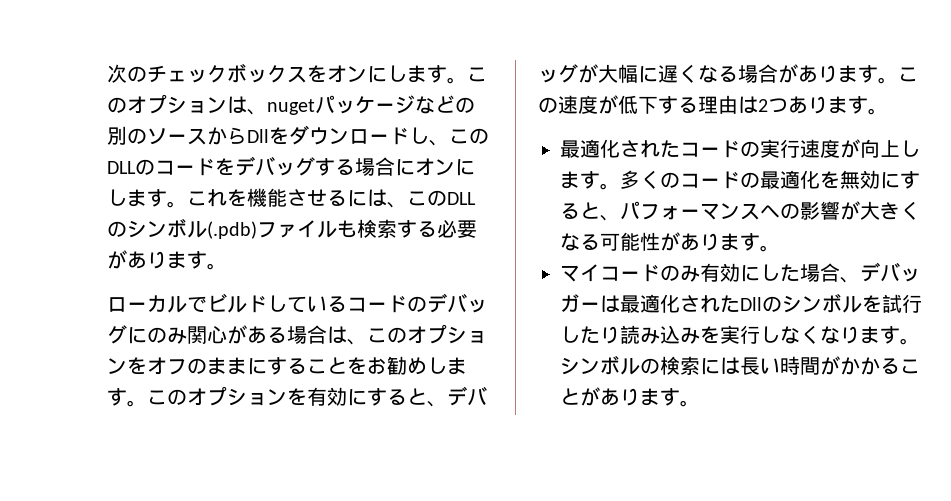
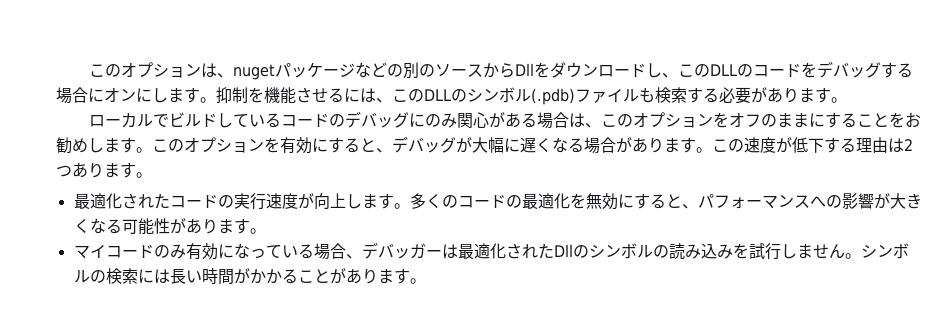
[107,63,467,84] 次のチェックボックスをオンにします。 -> (88, 70) none
[187,189,227,207] これ -> [216,87,248,104] 抑制
[760,264,800,282] した -> [233,243,314,259] なっている
[862,294,922,313] [560,325,900,344] を試行したり読み込みを実行しなくなります -> [652,243,845,260] の読み込みを試行しません

